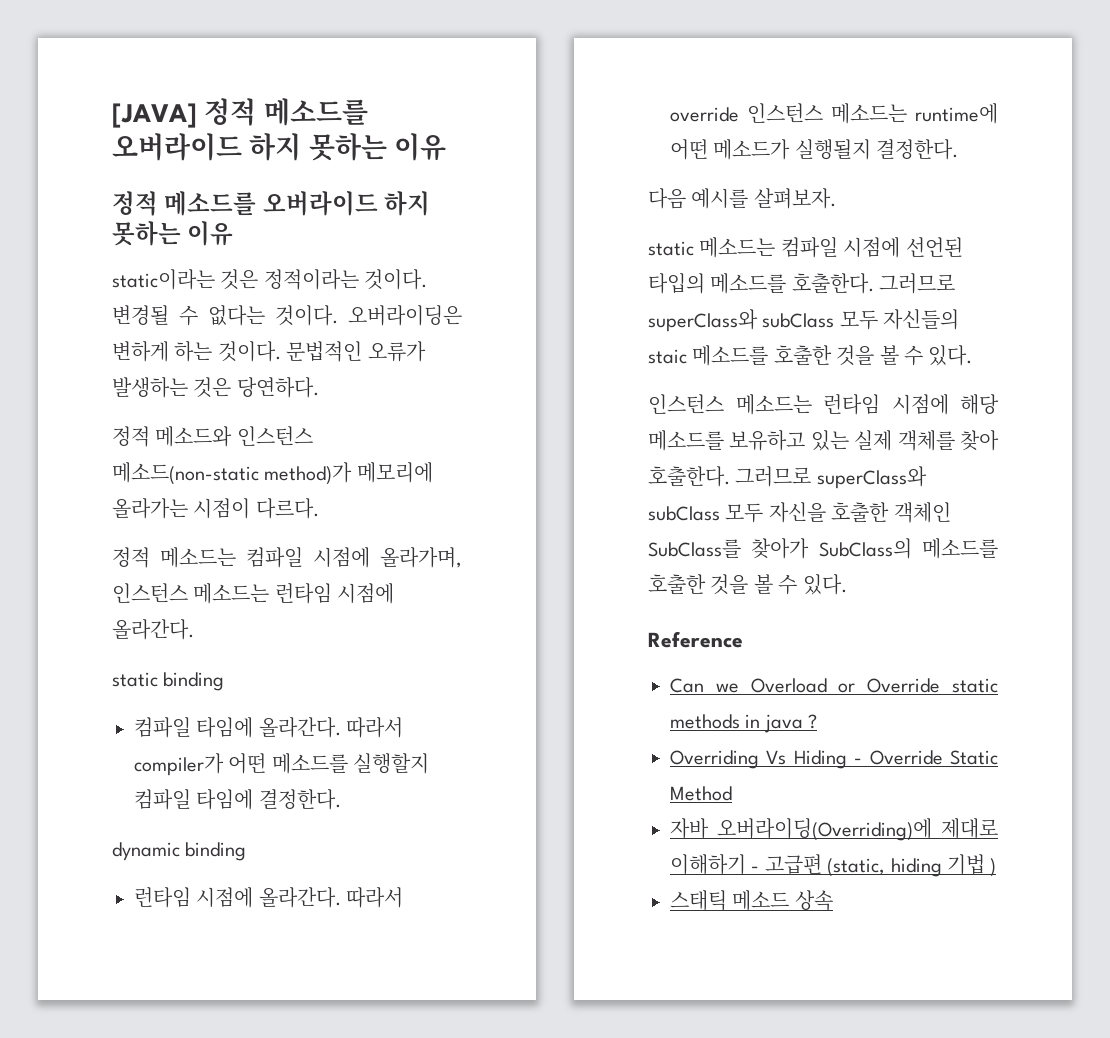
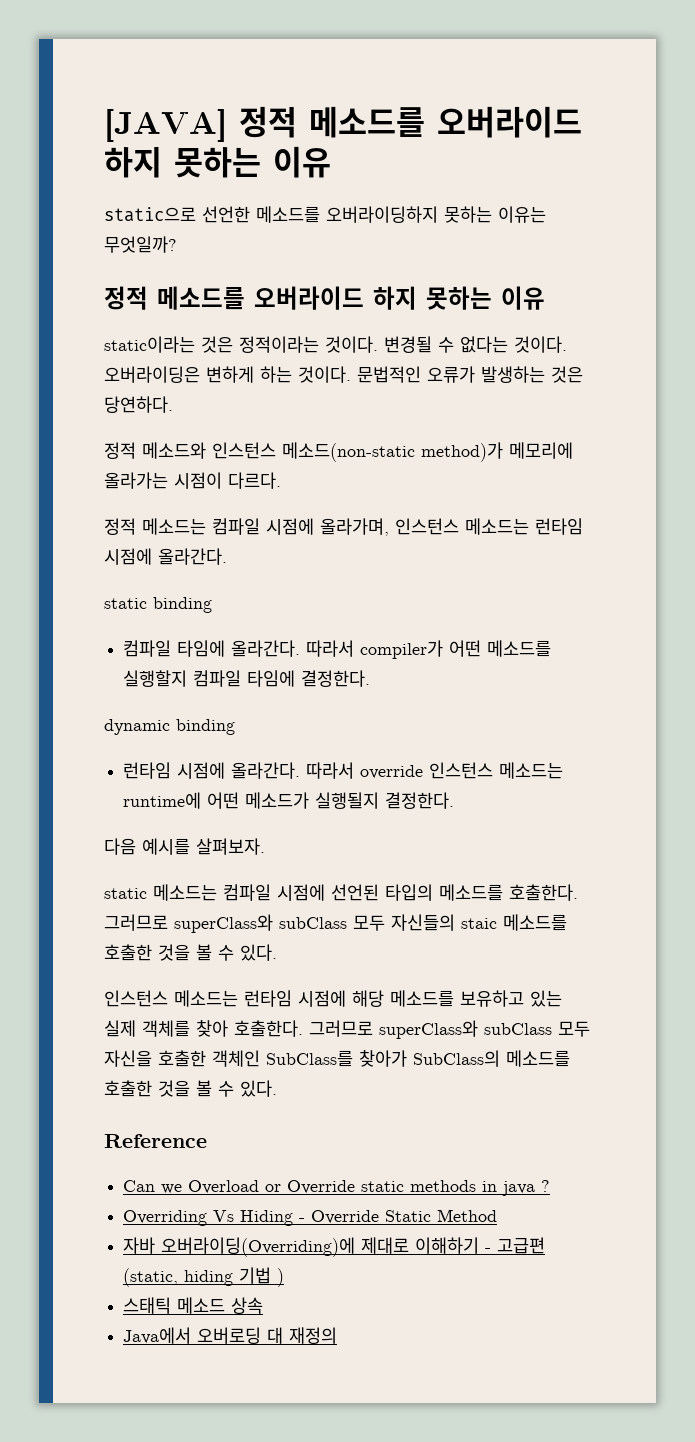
(446, 147) none -> [104,206,546,223] [104,236,177,253] // static으로 선언한 메소드를 오버라이딩하지 못하는 이유는 무엇일까?
(833, 900) none -> [123,1327,338,1344] // Java에서 오버로딩 대 재정의

